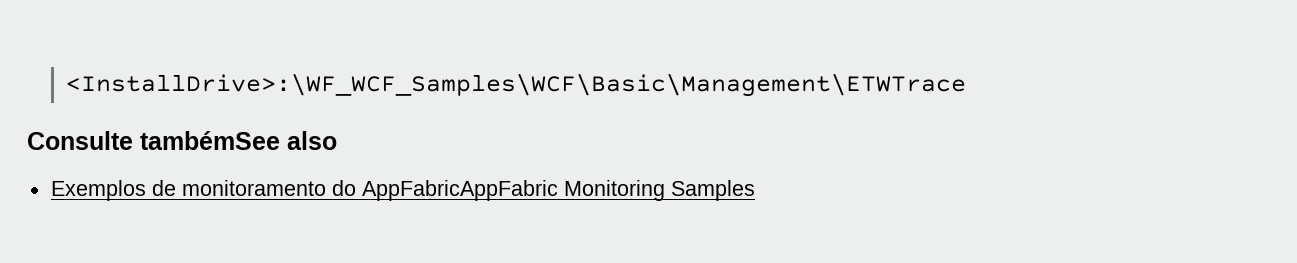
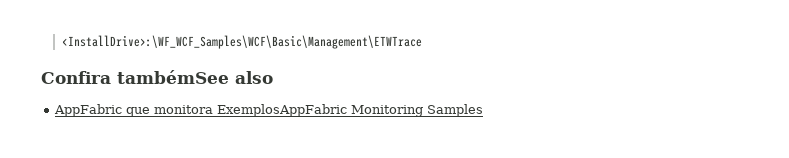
[27,131,133,150] Consulte -> [41,71,111,84] Confira
[50,180,558,201] Exemplos de monitoramento do AppFabricAppFabric -> [53,104,347,117] AppFabric que monitora ExemplosAppFabric

